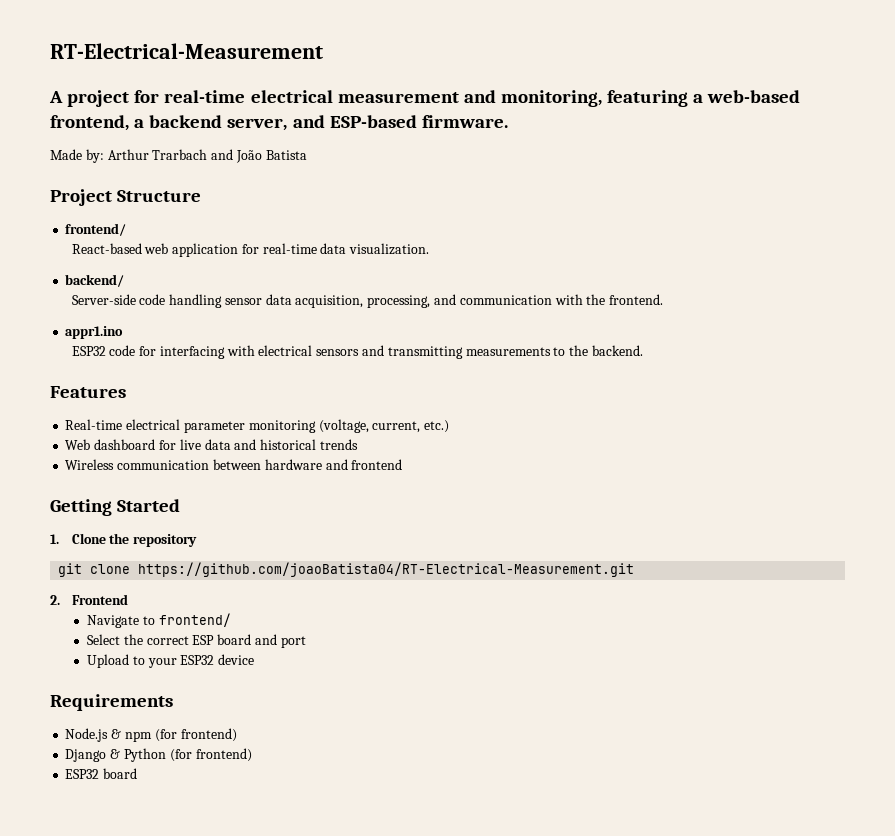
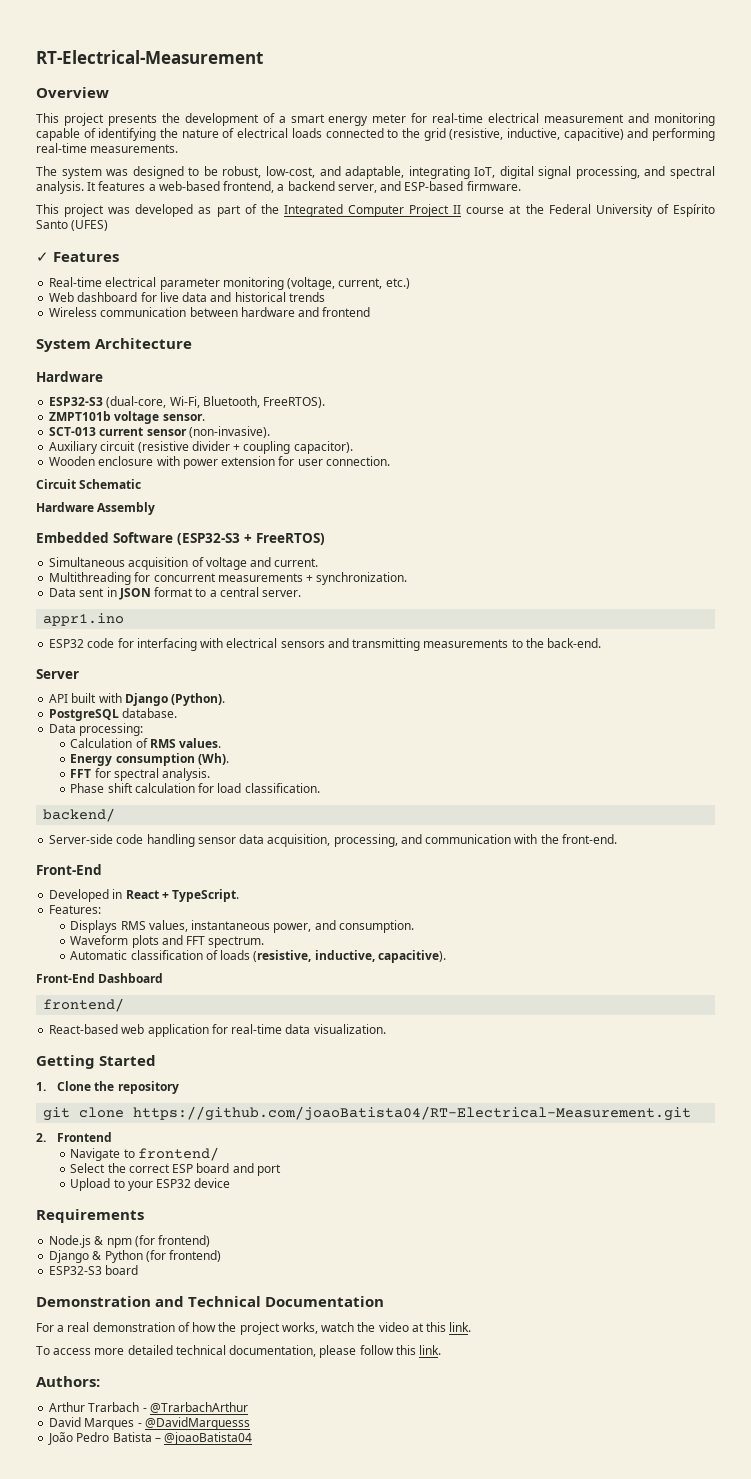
[49,90,130,107] A project -> [36,87,109,98] [36,113,407,126] Overview // This project presents the development of a smart energy meter
[500,90,689,107] monitoring, featuring -> [654,113,715,126] [36,128,715,141] [36,143,179,153] [36,166,715,179] [36,181,146,194] monitoring capable of identifying the nature of electrical loads connected to the grid (resistive, inductive, capacitive) and performing real-time measurements. // The system was designed to be robust, low-cost, and adaptable, integrating IoT, digital signal processing, and spectral analysis. It features
[50,149,307,163] [50,189,202,206] [65,223,127,236] [71,243,430,257] [65,274,125,287] [71,294,664,308] [65,326,124,339] [71,345,643,359] Made by: Arthur Trarbach and João Batista // Project Structure // frontend/ // React-based web application for real-time data visualization. // backend/ // Server-side code handling sensor data acquisition, processing, and communication with the frontend. // appr1.ino // ESP32 code for interfacing with electrical sensors and transmitting measurements to the backend. // -> [36,204,715,217] [36,220,109,231] [36,252,49,262] This project was developed as part of the Integrated Computer Project II course at the Federal University of Espírito Santo (UFES) // ✓
(403, 464) none -> [36,338,193,352] [36,371,103,382] [49,396,326,408] [49,411,205,424] [49,426,270,438] [49,441,353,454] [49,456,390,469] [36,479,142,489] [36,502,156,515] [36,532,325,545] [49,557,319,570] [49,572,408,585] [49,587,302,600] [43,613,125,626] [49,638,602,651] [36,669,79,679] [49,693,226,706] [49,708,178,721] [49,723,144,736] [70,738,222,748] [70,753,229,766] [70,768,211,781] [70,783,320,793] [43,808,116,822] [49,834,617,847] [36,864,102,875] [49,889,240,902] [49,905,102,914] [70,920,414,933] [70,935,265,948] [70,950,446,963] [36,973,164,983] [43,998,125,1012] [49,1024,386,1037] // System Architecture // Hardware // ESP32-S3 (dual-core, Wi-Fi, Bluetooth, FreeRTOS). // ZMPT101b voltage sensor. // SCT-013 current sensor (non-invasive). // Auxiliary circuit (resistive divider + coupling capacitor). // Wooden enclosure with power extension for user connection. // Circuit Schematic // Hardware Assembly // Embedded Software (ESP32-S3 + FreeRTOS) // Simultaneous acquisition of voltage and current. // Multithreading for concurrent measurements + synchronization. // Data sent in JSON format to a central server. // appr1.ino // ESP32 code for interfacing with electrical sensors and transmitting measurements to the back-end. // Server // API built with Django (Python). // PostgreSQL database. // Data processing: // Calculation of RMS values. // Energy consumption (Wh). // FFT for spectral analysis. // Phase shift calculation for load classification. // backend/ // Server-side code handling sensor data acquisition, processing, and communication with the front-end. // Front-End // Developed in React + TypeScript. // Features: // Displays RMS values, instantaneous power, and consumption. // Waveform plots and FFT spectrum. // Automatic classification of loads (resistive, inductive, capacitive). // Front-End Dashboard // frontend/ // React-based web application for real-time data visualization.
[65,768,138,779] ESP32 board -> [49,1265,139,1275] [36,1296,385,1307] [36,1322,472,1335] [36,1345,442,1358] [36,1376,100,1387] [49,1402,248,1413] [49,1417,250,1430] [48,1432,253,1445] ESP32-S3 board // Demonstration and Technical Documentation // For a real demonstration of how the project works, watch the video at this link. // To access more detailed technical documentation, please follow this link. // Authors: // Arthur Trarbach - @TrarbachArthur // David Marques - @DavidMarquesss // João Pedro Batista – @joaoBatista04

